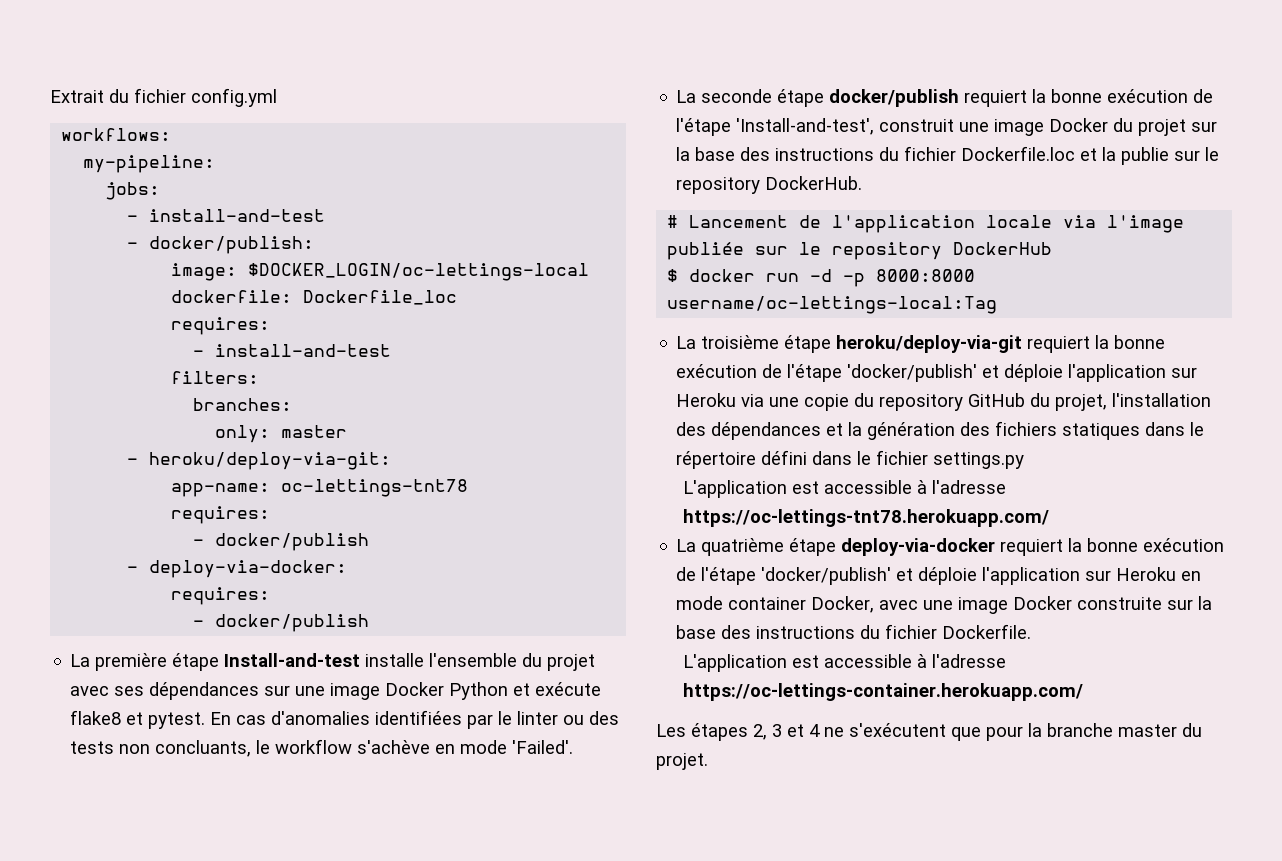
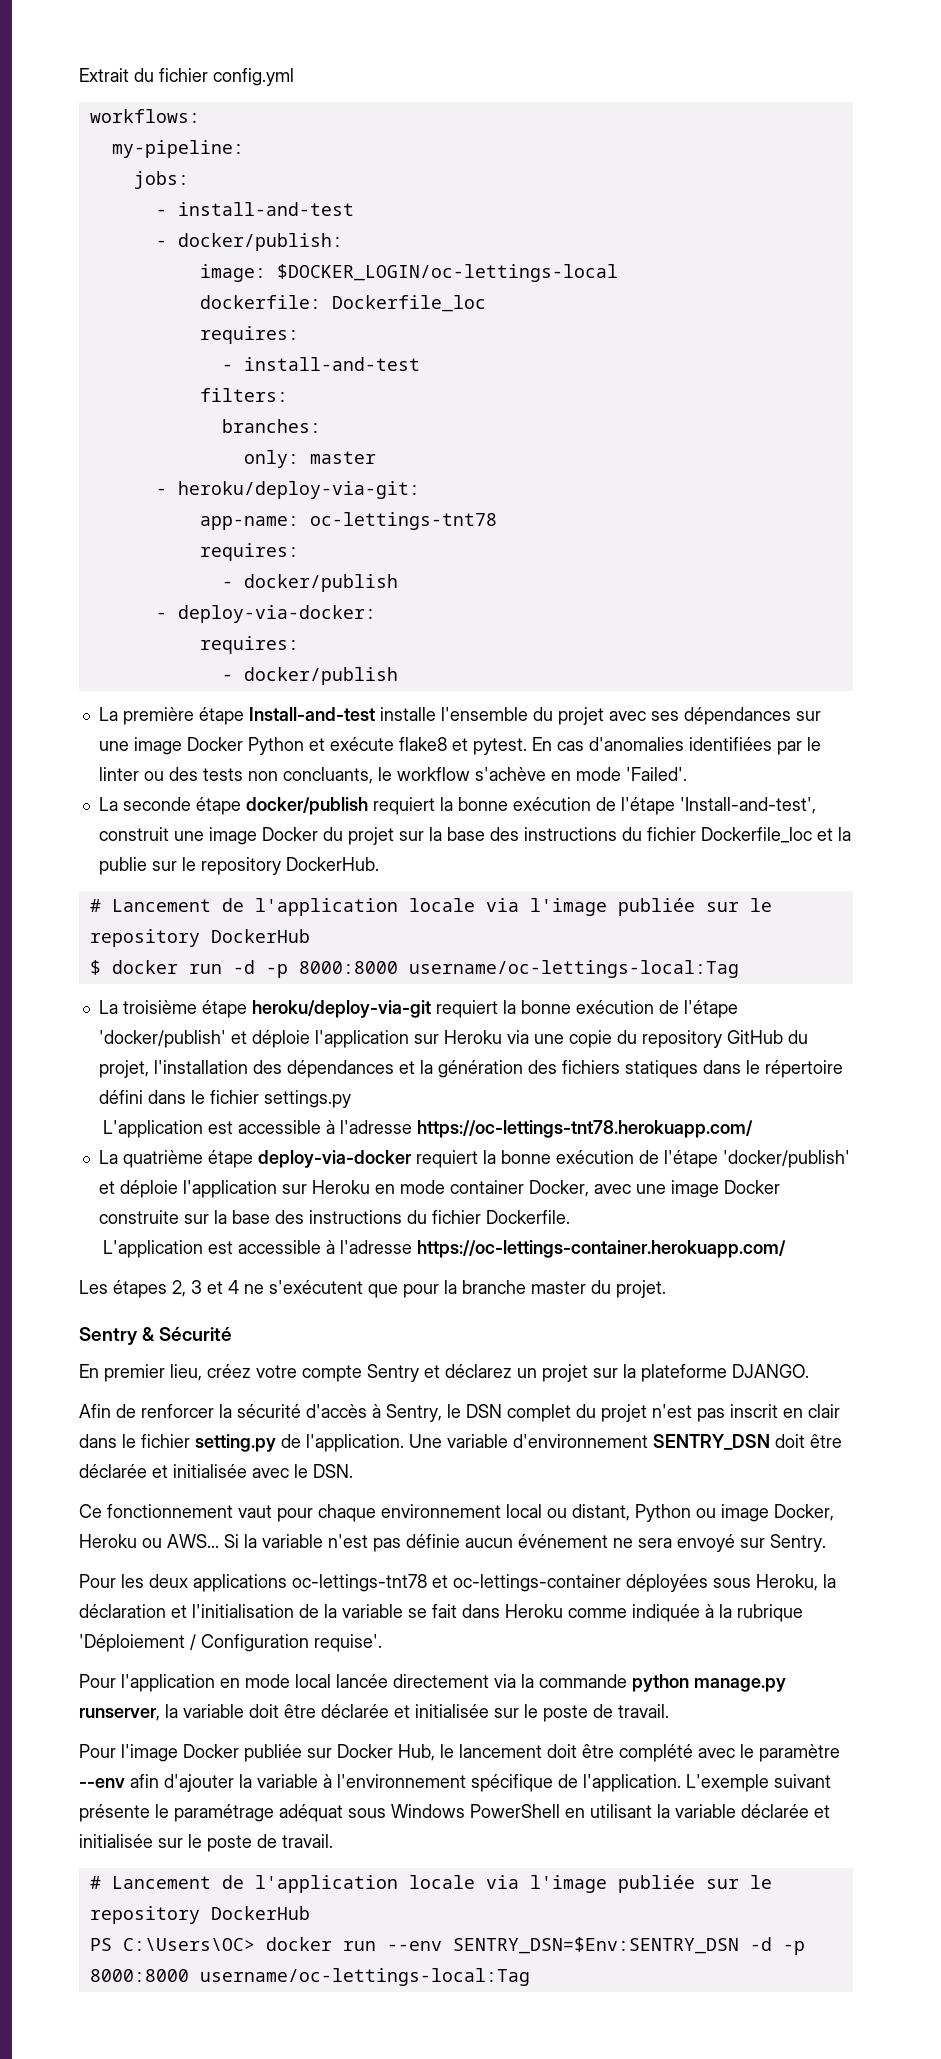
[961,146,1076,161] Dockerfile.loc -> [700,827,812,843] Dockerfile_loc
(708, 761) none -> [79,1327,233,1345] [79,1364,809,1382] [79,1404,840,1422] [79,1434,842,1452] [79,1464,353,1478] [79,1504,834,1522] [79,1534,826,1552] [79,1574,836,1592] [79,1604,803,1622] [79,1634,382,1652] [79,1674,786,1692] [79,1704,669,1722] [79,1744,840,1762] [79,1774,831,1792] [79,1804,830,1822] [79,1834,333,1852] [89,1875,772,1893] [89,1906,310,1924] [89,1937,805,1955] [89,1968,530,1986] // Sentry & Sécurité // En premier lieu, créez votre compte Sentry et déclarez un projet sur la plateforme DJANGO. // Afin de renforcer la sécurité d'accès à Sentry, le DSN complet du projet n'est pas inscrit en clair dans le fichier setting.py de l'application. Une variable d'environnement SENTRY_DSN doit être déclarée et initialisée avec le DSN. // Ce fonctionnement vaut pour chaque environnement local ou distant, Python ou image Docker, Heroku ou AWS... Si la variable n'est pas définie aucun événement ne sera envoyé sur Sentry. // Pour les deux applications oc-lettings-tnt78 et oc-lettings-container déployées sous Heroku, la déclaration et l'initialisation de la variable se fait dans Heroku comme indiquée à la rubrique 'Déploiement / Configuration requise'. // Pour l'application en mode local lancée directement via la commande python manage.py runserver, la variable doit être déclarée et initialisée sur le poste de travail. // Pour l'image Docker publiée sur Docker Hub, le lancement doit être complété avec le paramètre --env afin d'ajouter la variable à l'environnement spécifique de l'application. L'exemple suivant présente le paramétrage adéquat sous Windows PowerShell en utilisant la variable déclarée et initialisée sur le poste de travail. // # Lancement de l'application locale via l'image publiée sur le repository DockerHub // PS C:\Users\OC> docker run --env SENTRY_DSN=$Env:SENTRY_DSN -d -p 8000:8000 username/oc-lettings-local:Tag

